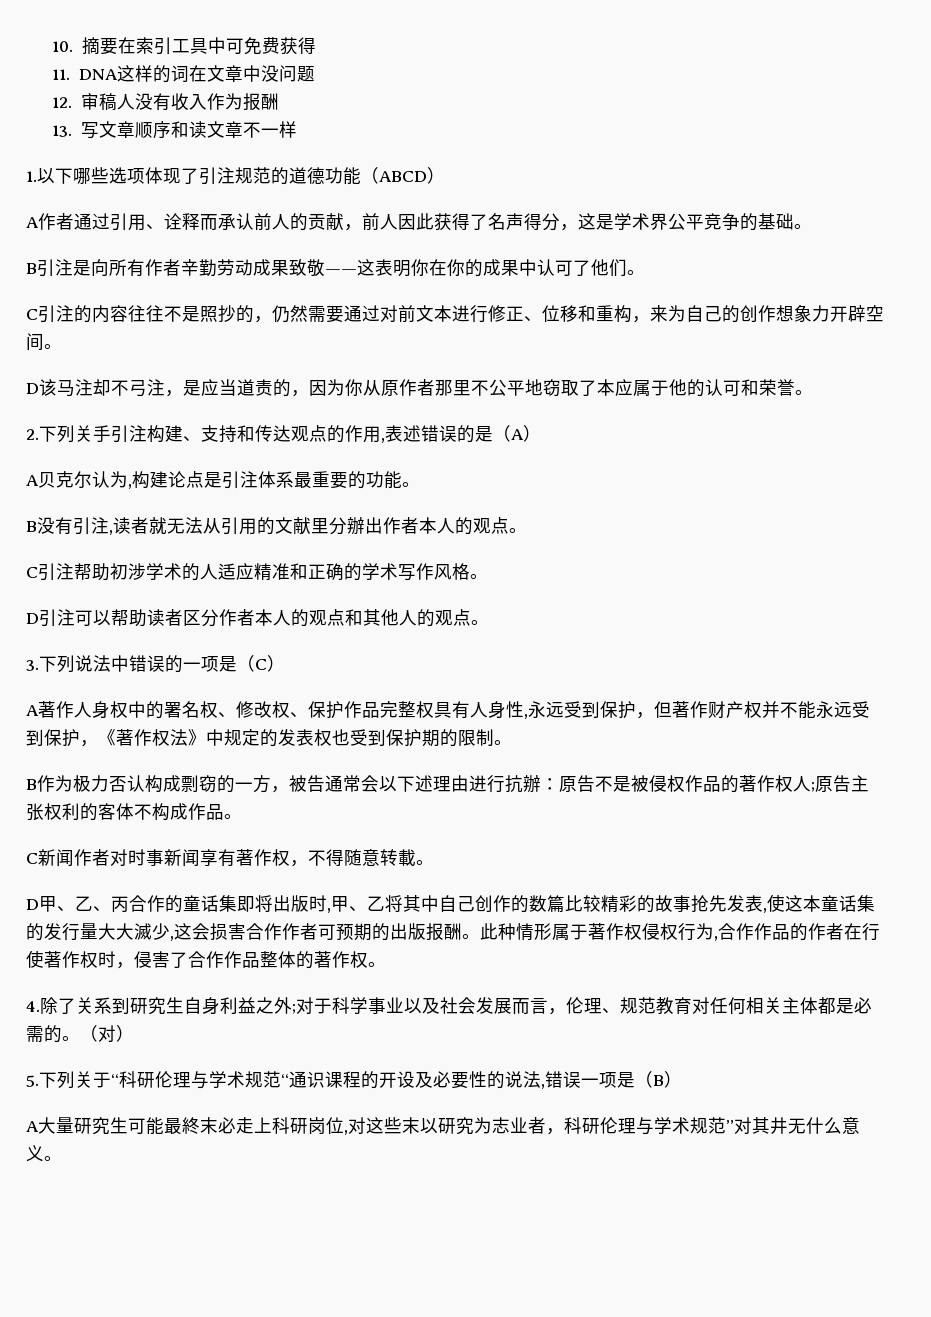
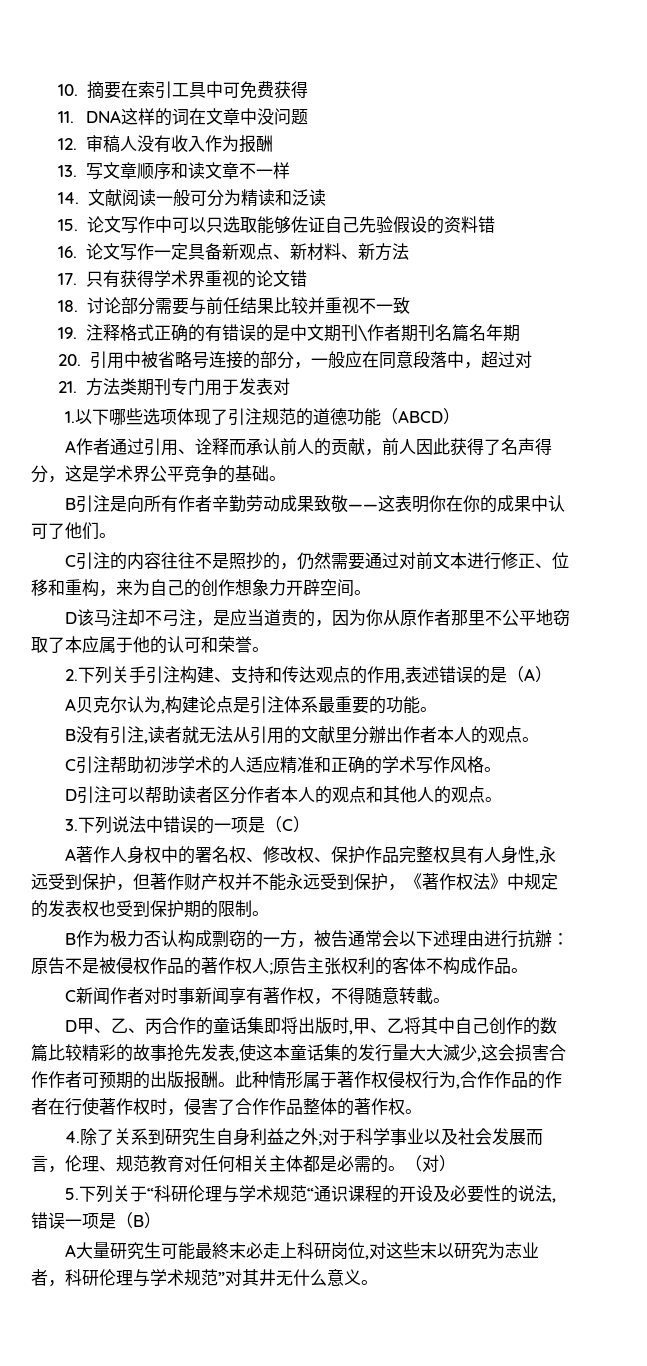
(297, 129) none -> [58,189,326,207] [58,216,495,234] [58,243,409,261] [58,270,307,288] [58,297,410,315] [58,324,520,342] [58,351,532,369] [58,378,290,396] // 14.文献阅读一般可分为精读和泛读 // 15.论文写作中可以只选取能够佐证自己先验假设的资料错 // 16.论文写作一定具备新观点、新材料、新方法 // 17.只有获得学术界重视的论文错 // 18.讨论部分需要与前任结果比较并重视不一致 // 19.注释格式正确的有错误的是中文期刊\作者期刊名篇名年期 // 20.引用中被省略号连接的部分，一般应在同意段落中，超过对 // 21.方法类期刊专门用于发表对

